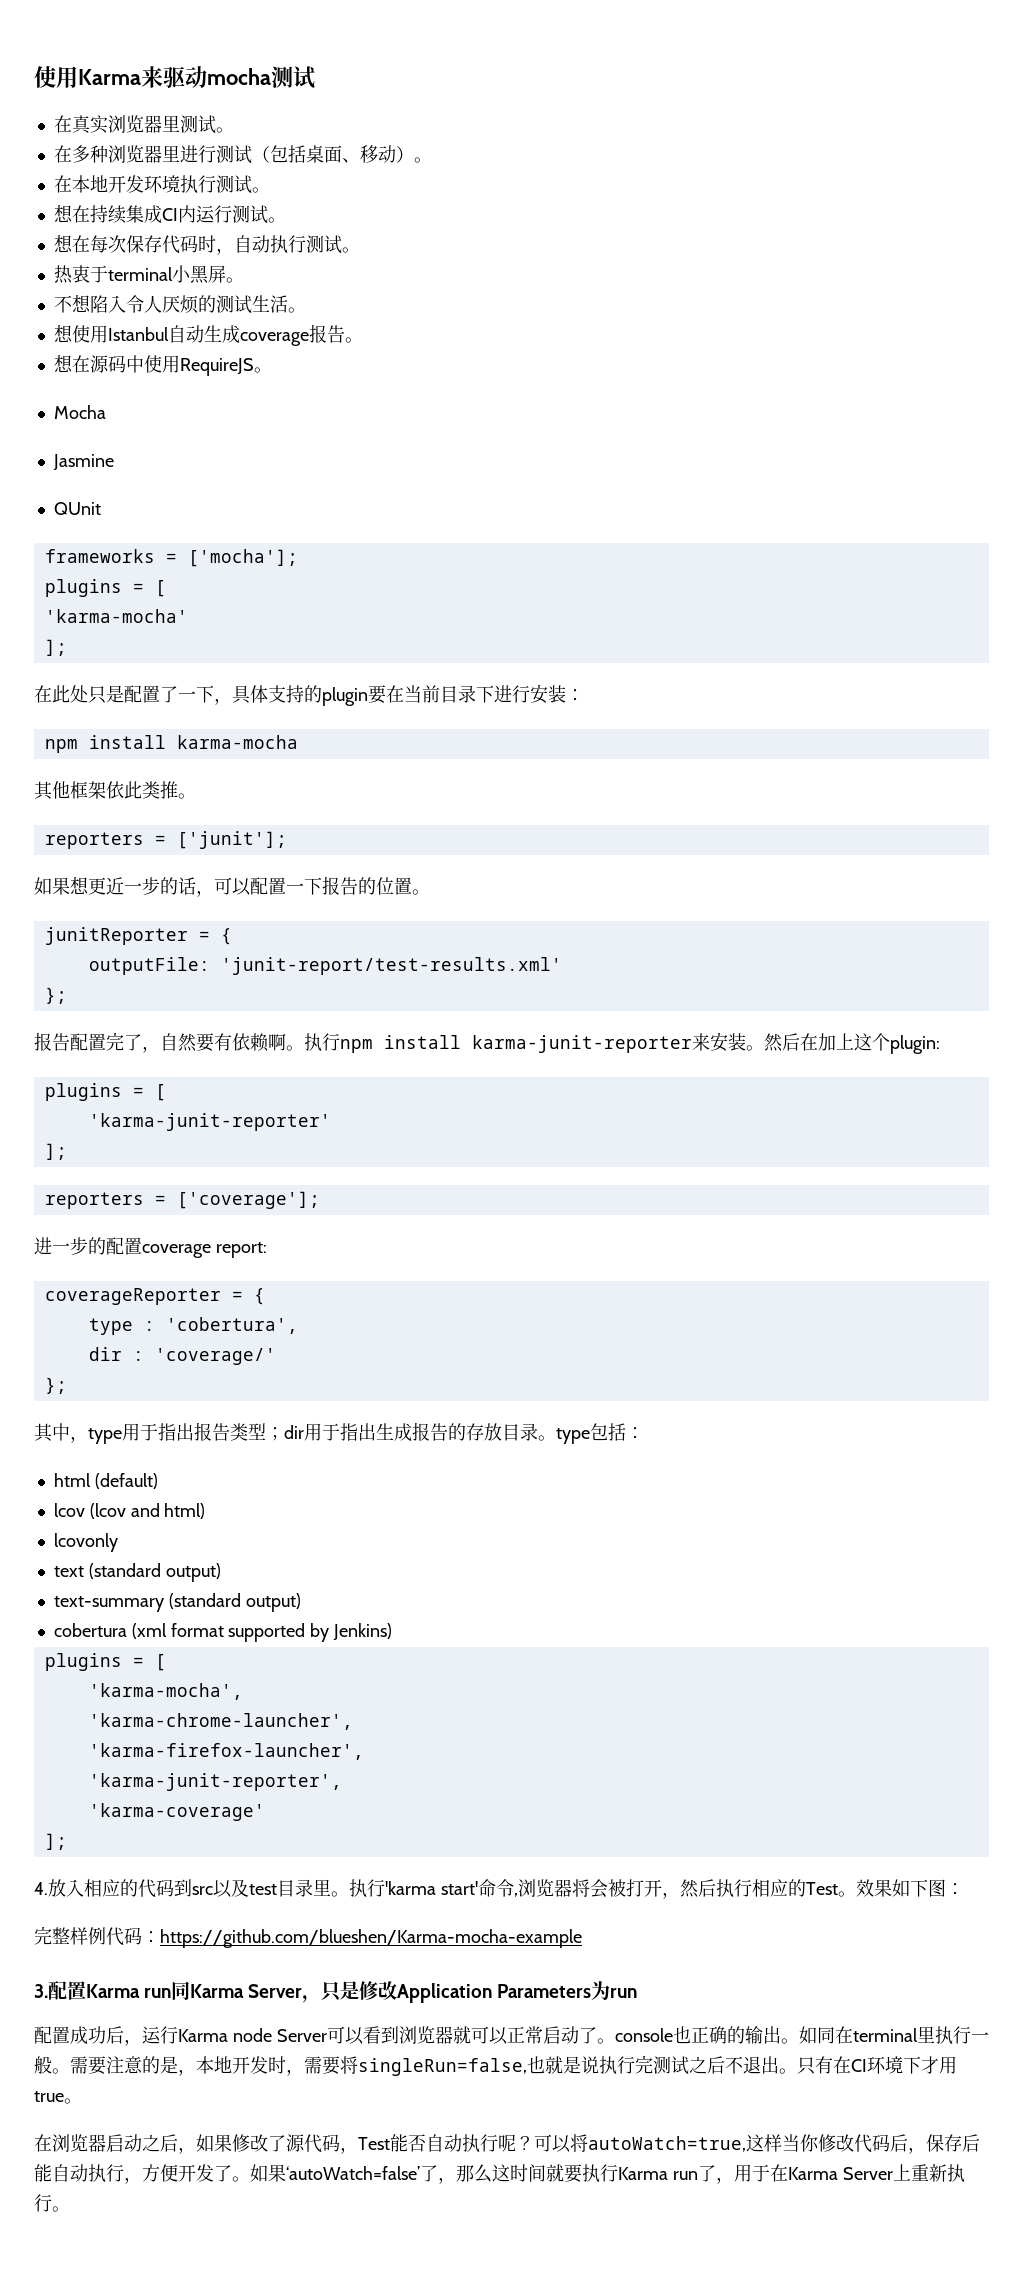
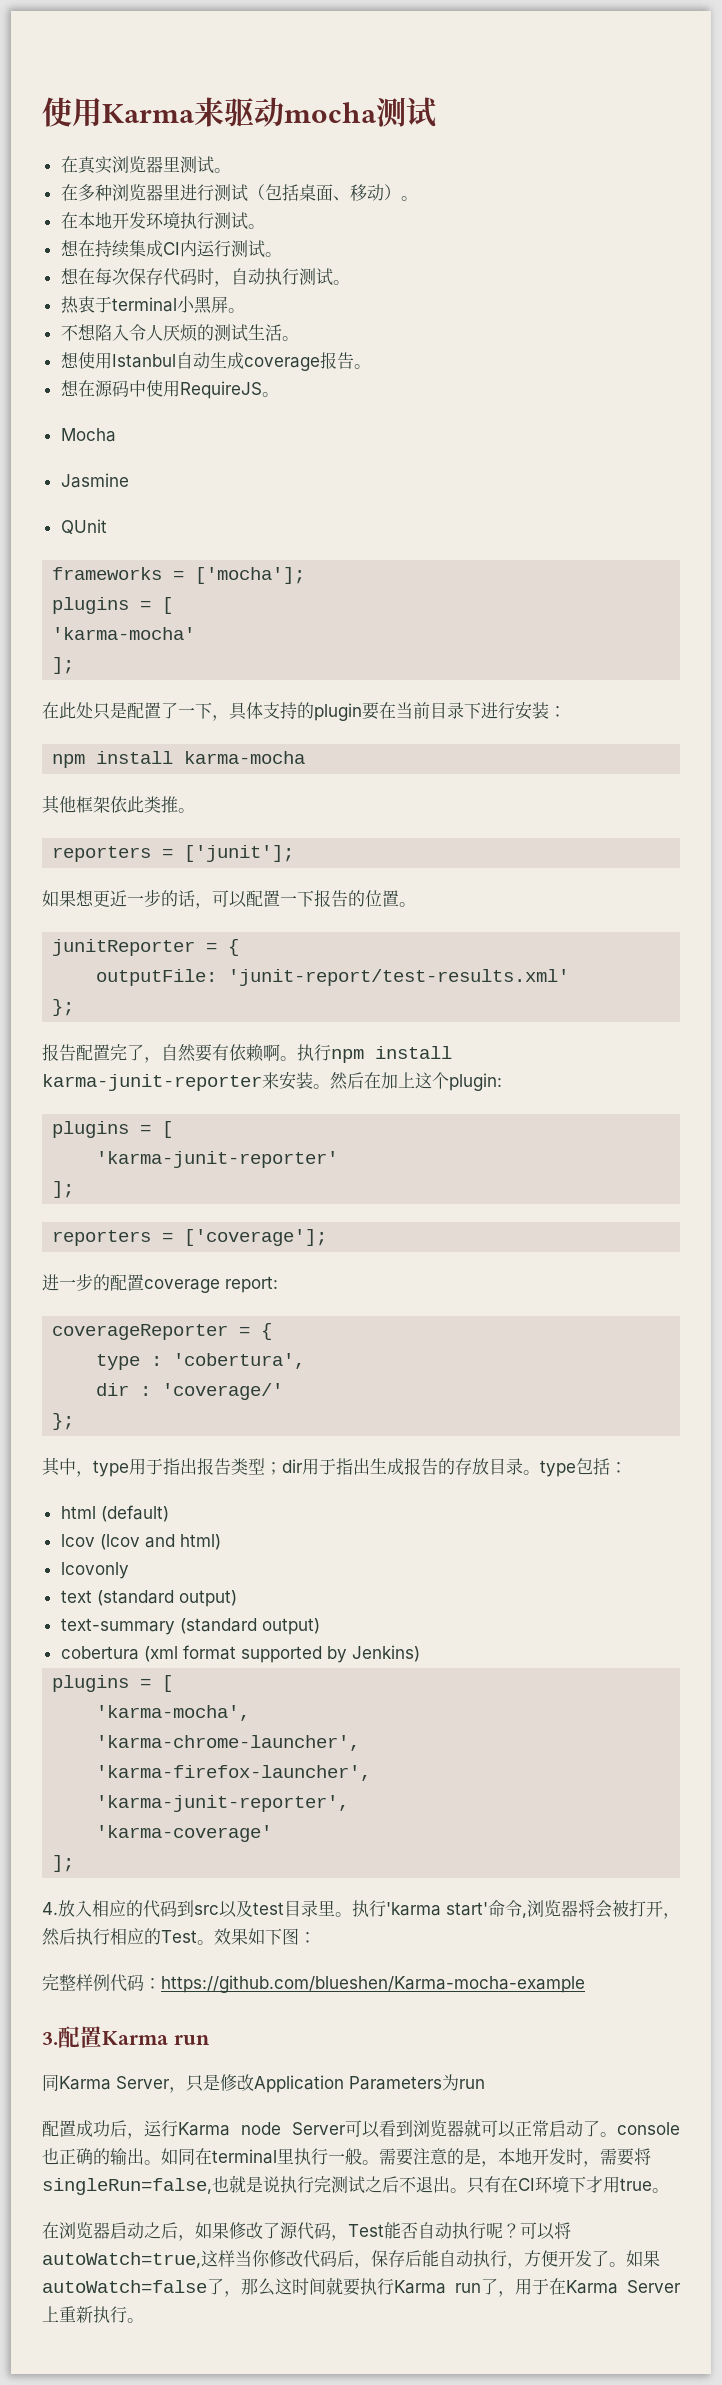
(172, 1993) none -> (210, 2040) //
[286,2166,420,2180] ‘autoWatch=false’ -> [42,2280,207,2293] autoWatch=false

